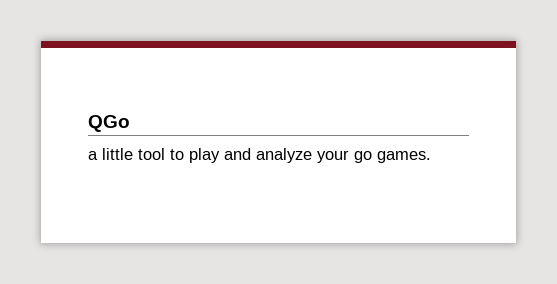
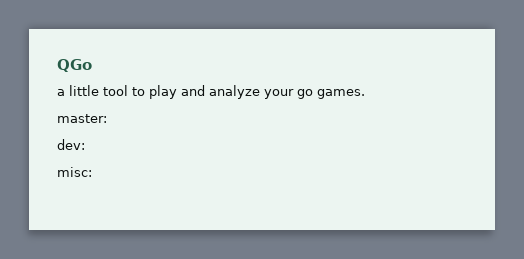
(431, 157) none -> [57,114,107,123] [57,139,85,150] [57,167,92,177] // master: // dev: // misc:

